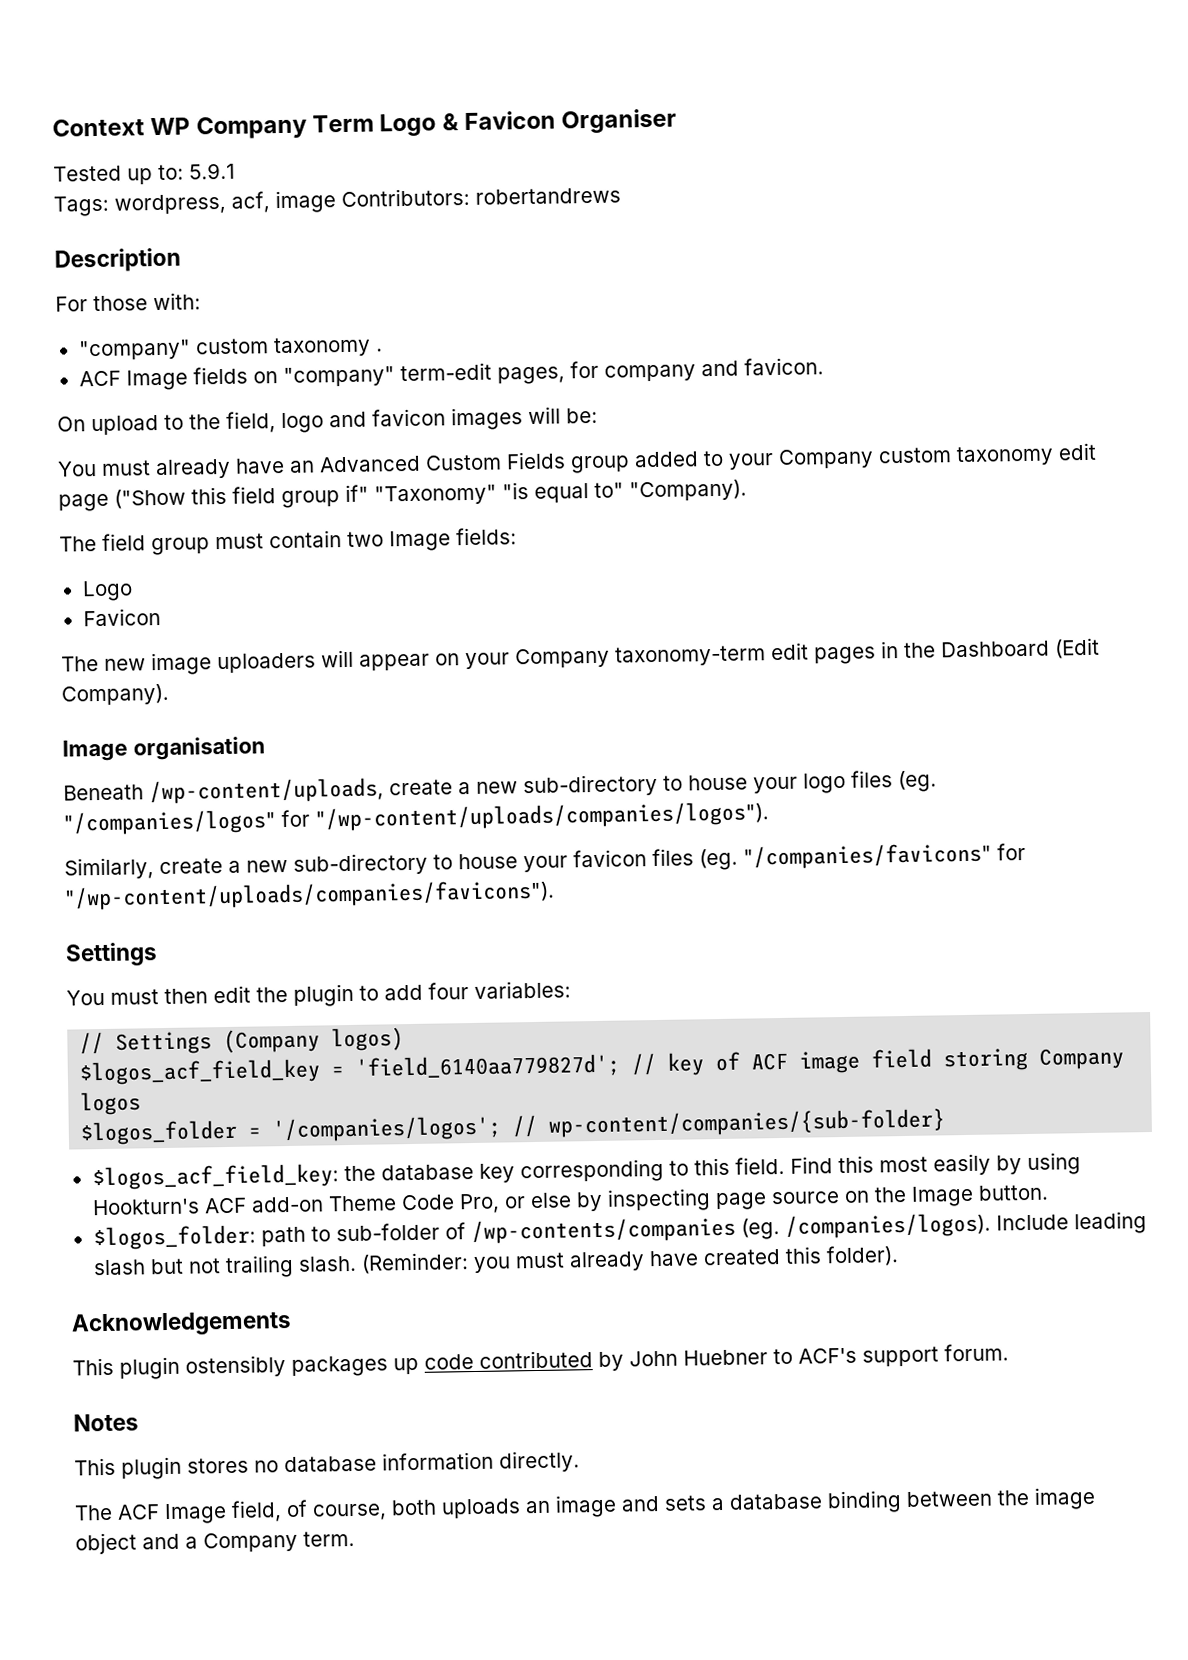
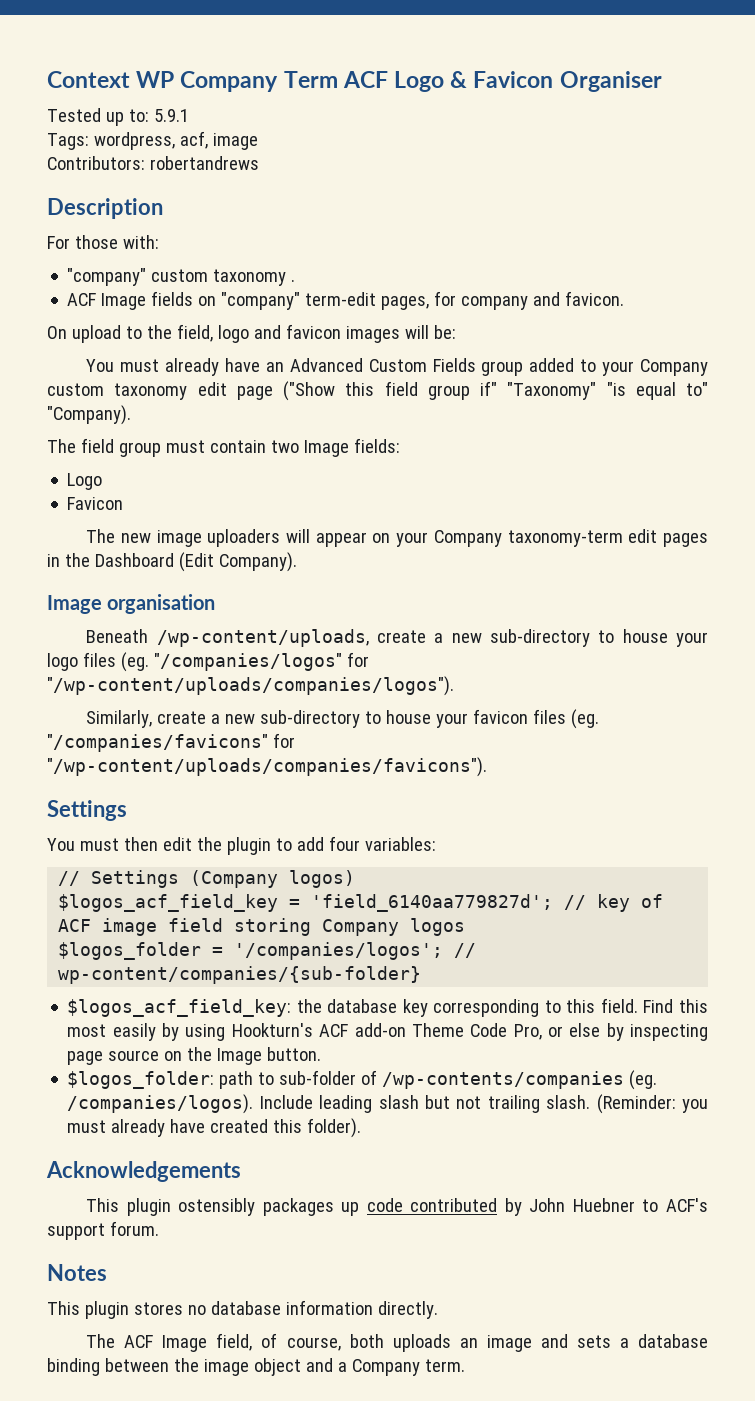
(375, 123) none -> [342,71,388,88] ACF
(336, 202) none -> (258, 141) //

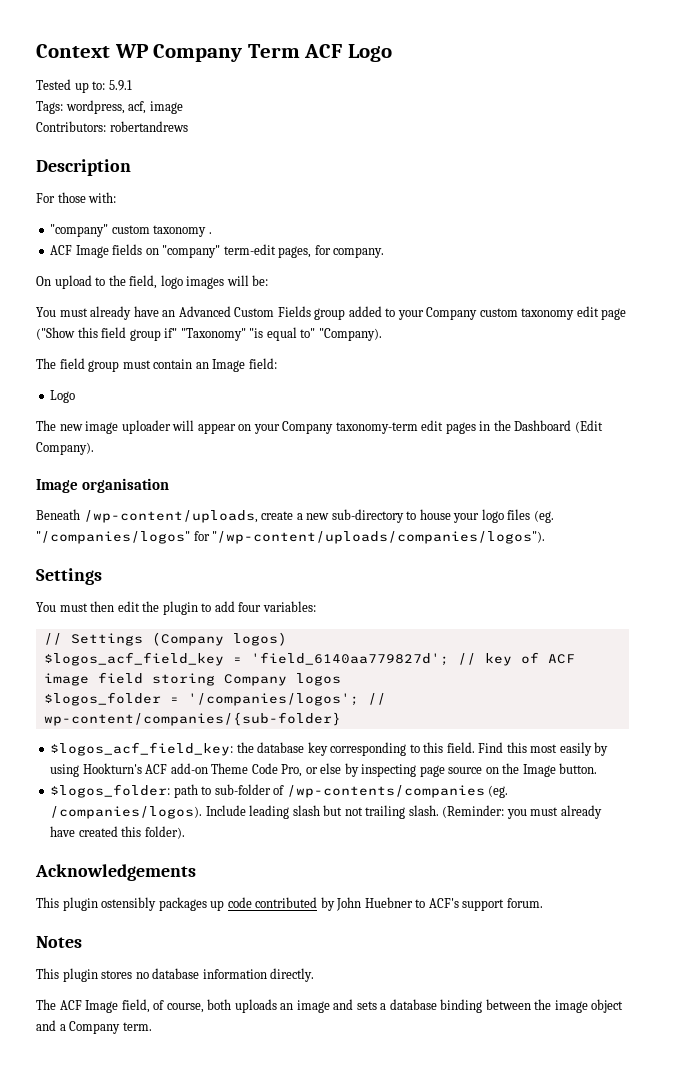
[450,71,662,92] & Favicon Organiser -> (392, 53) none
[461,291,625,310] company and favicon. -> [333,247,385,258] company.
[253,324,341,339] and favicon -> (183, 282) none
[270,438,400,457] [67,473,103,490] [67,497,124,510] two Image fields: // Logo // Favicon -> [195,358,277,372] [50,390,76,403] an Image field: // Logo
[207,529,281,547] uploaders -> [121,420,171,434] uploader
[86,709,600,729] [47,733,295,752] [47,757,487,777] // Similarly, create a new sub-directory to house your favicon files (eg. "/companies/favicons" for "/wp-content/uploads/companies/favicons"). -> (546, 537) none

